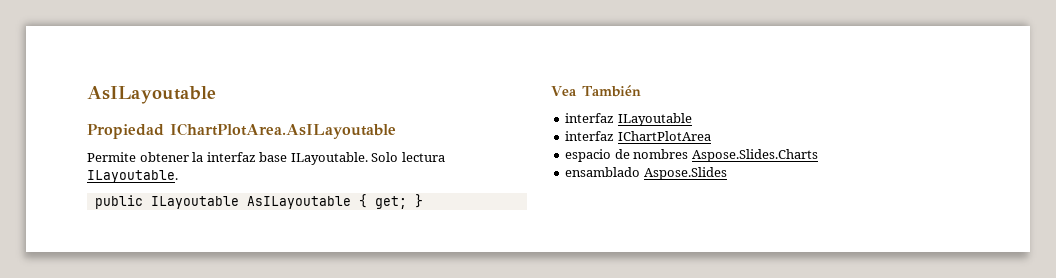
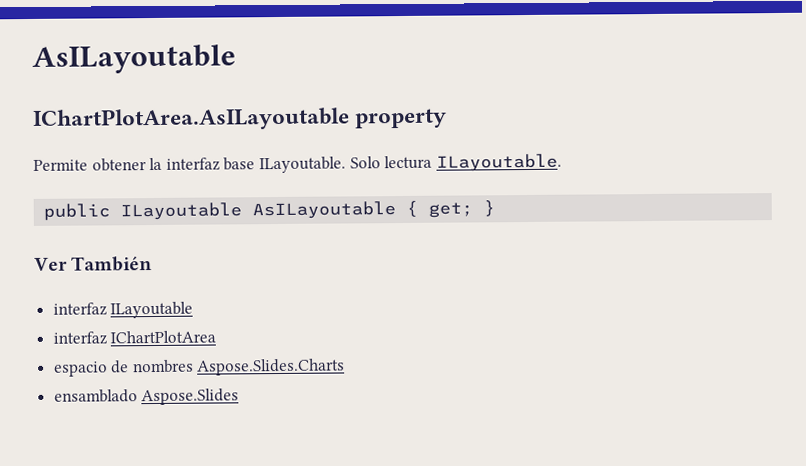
[87,124,164,139] Propiedad -> (236, 59) none
(396, 131) none -> [355,108,448,129] property
[551,86,577,96] Vea -> [34,257,68,271] Ver

